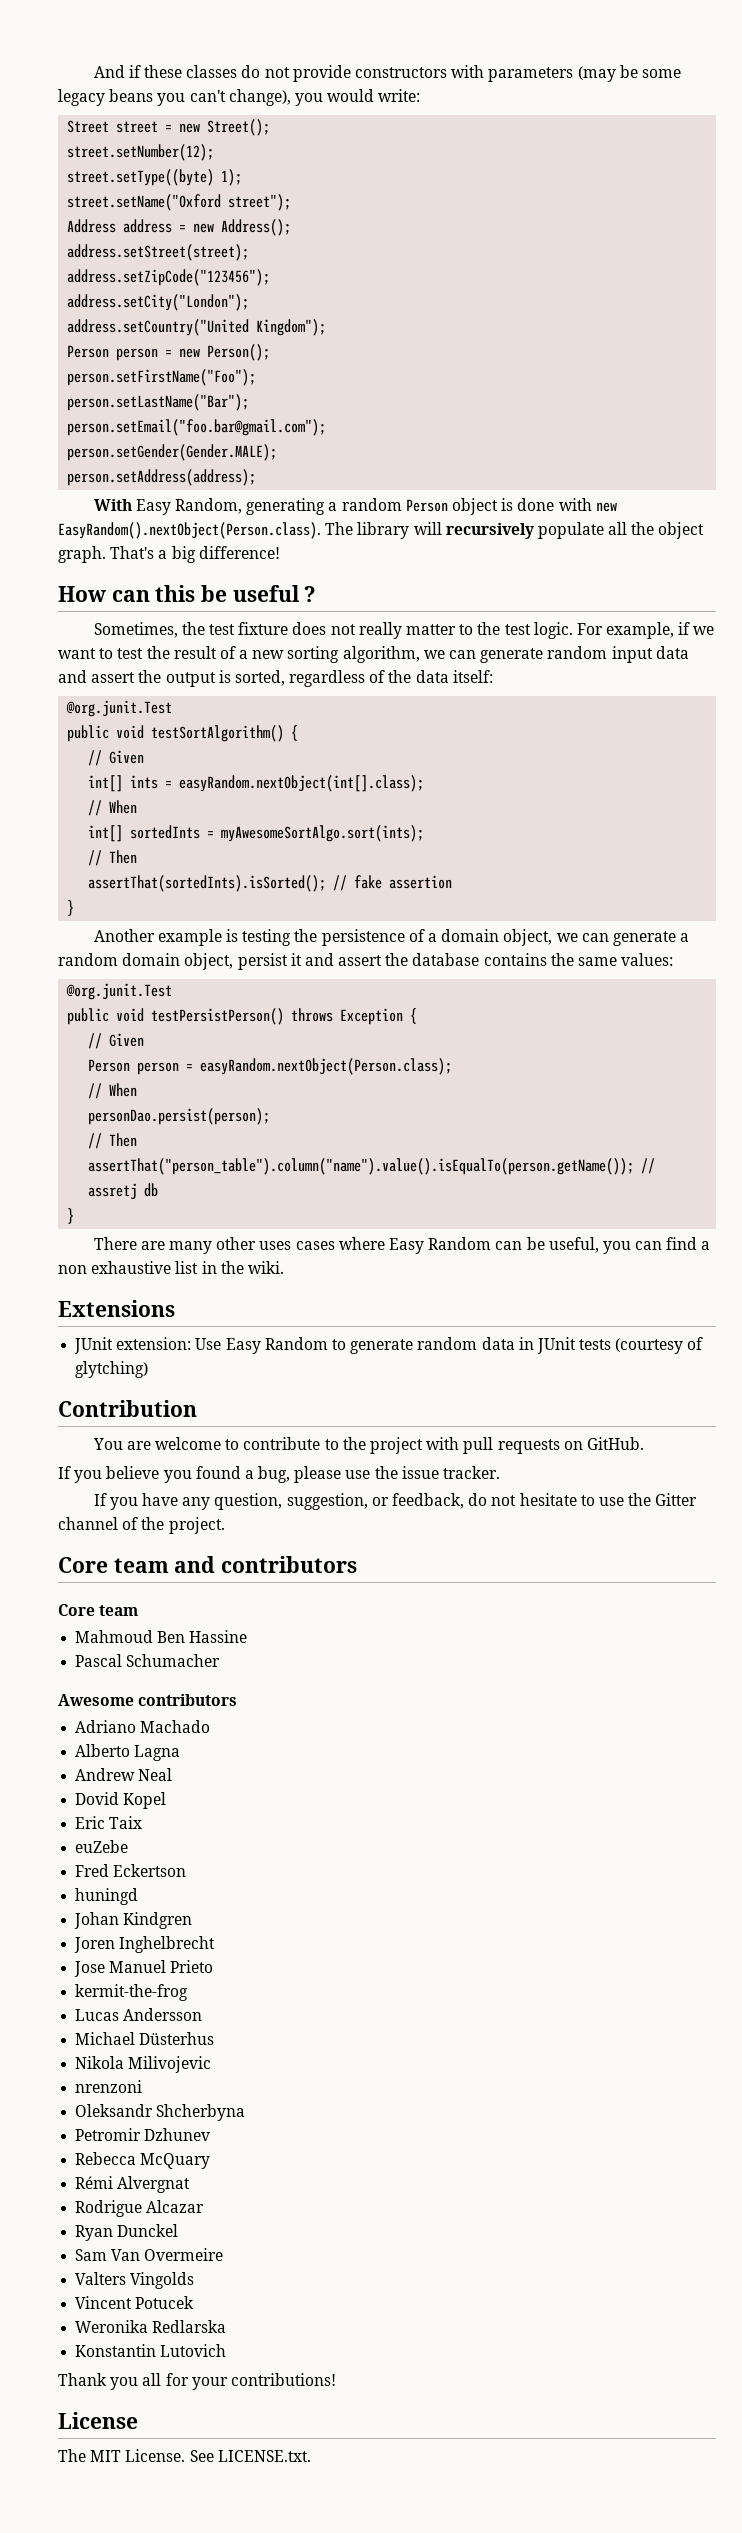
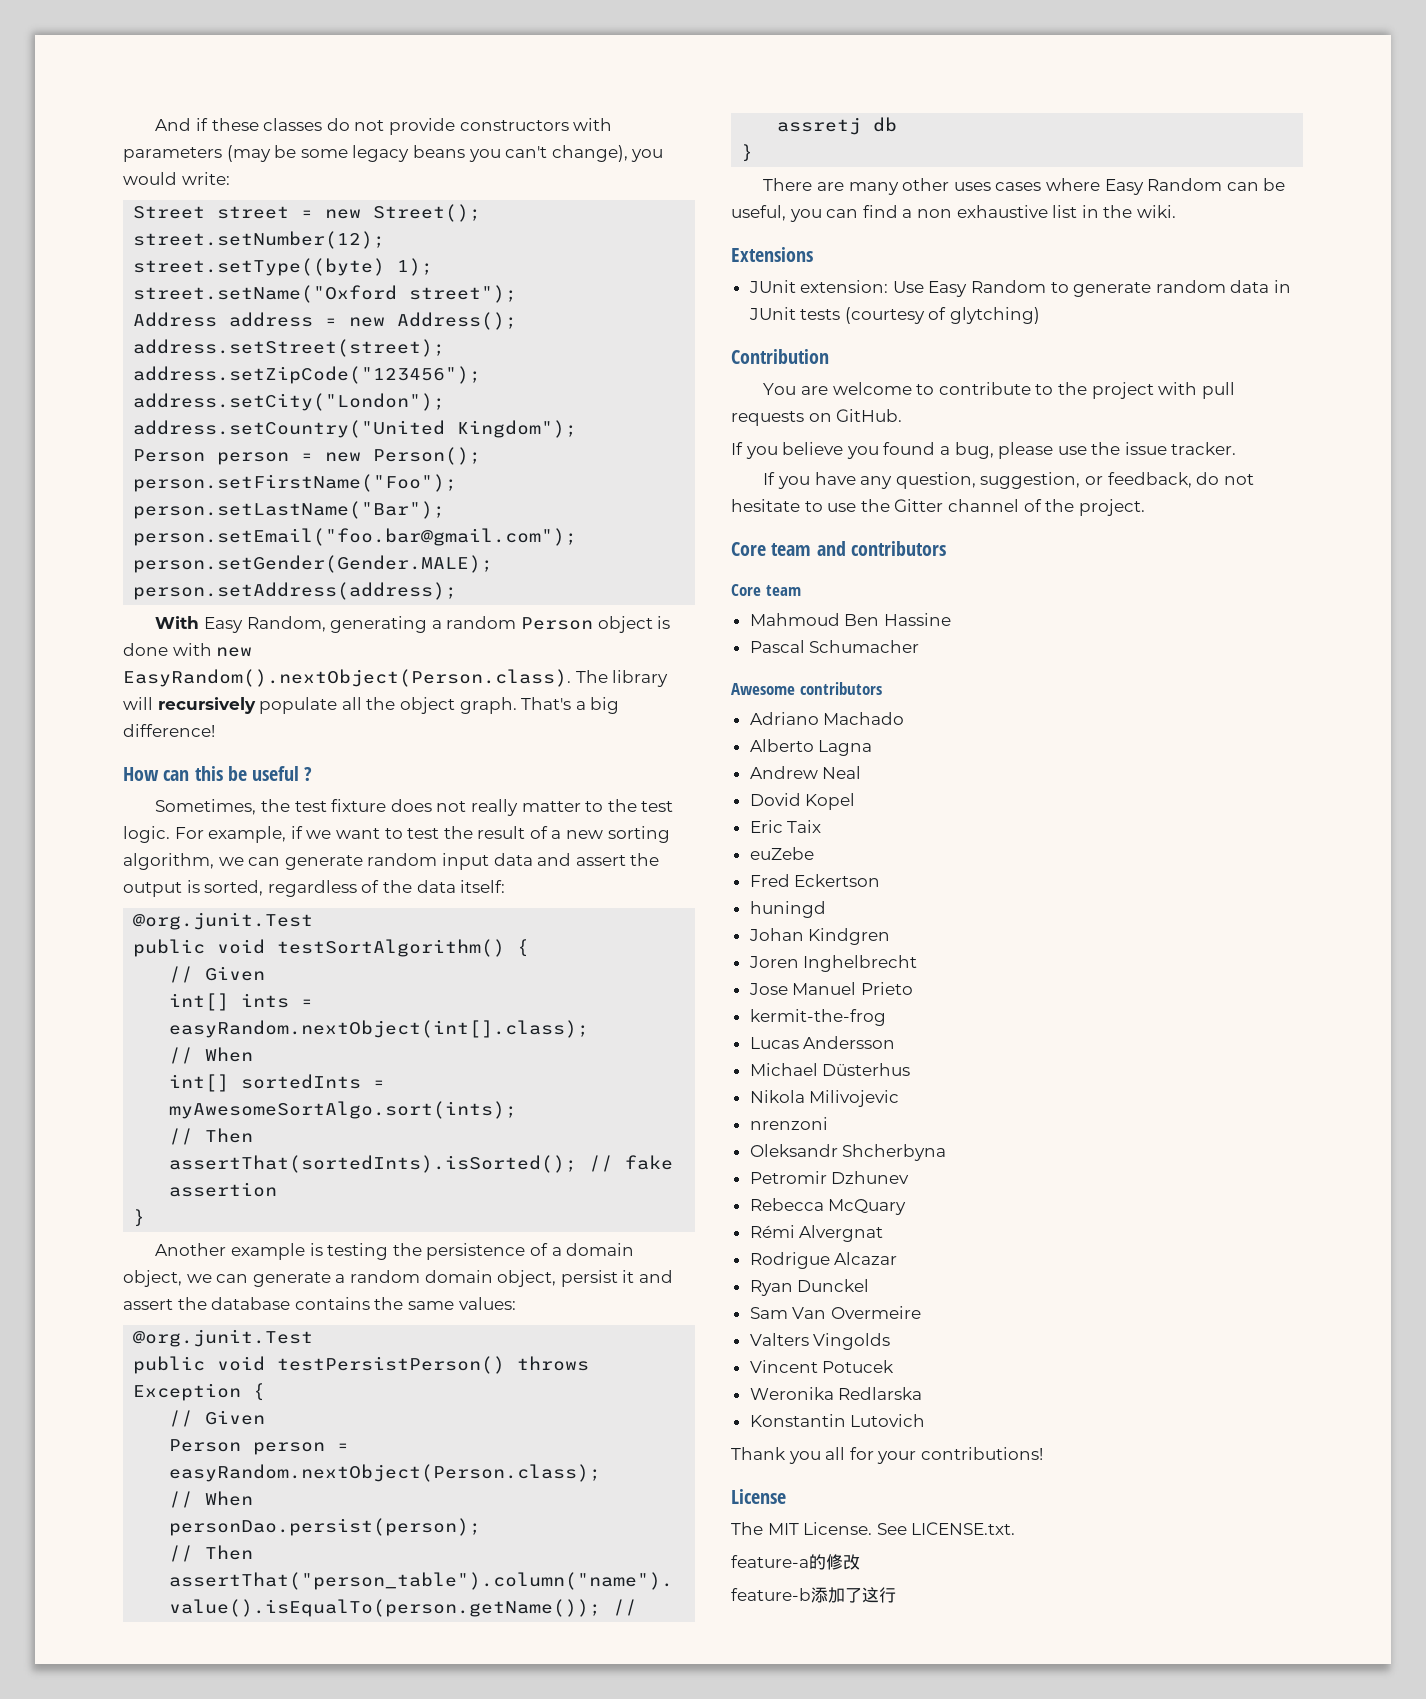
(311, 2456) none -> [731,1554,860,1570] [731,1587,896,1603] // feature-a的修改 // feature-b添加了这行

